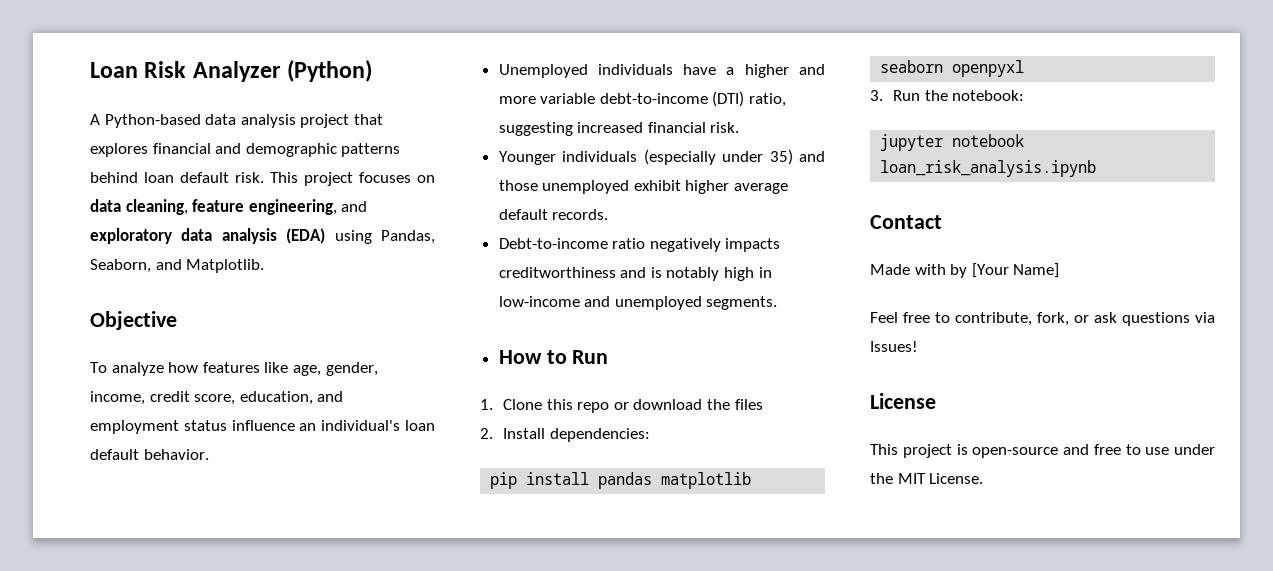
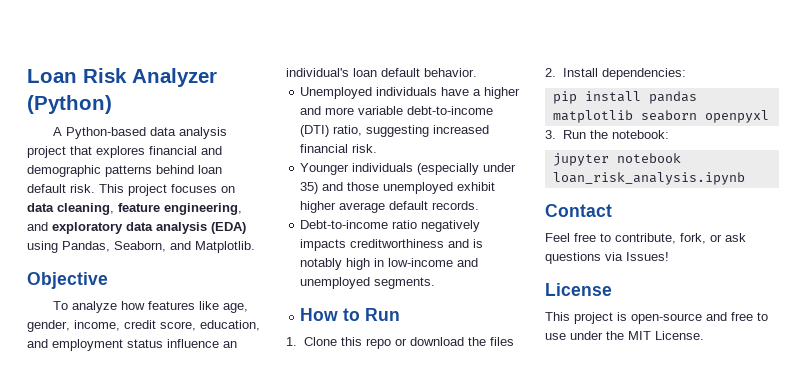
[870,263,1060,278] // Made with by [Your Name] -> (612, 210) none

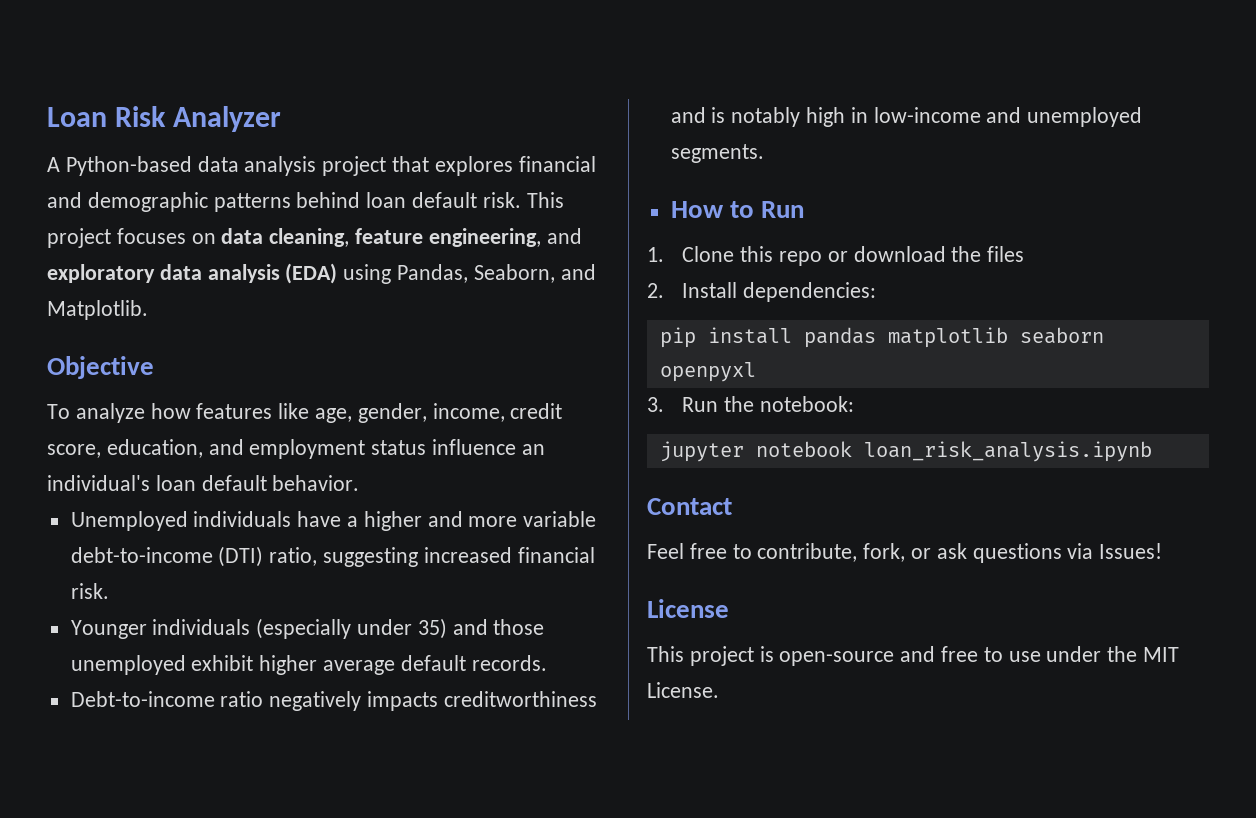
[27,95,112,114] (Python) -> (282, 119) none

